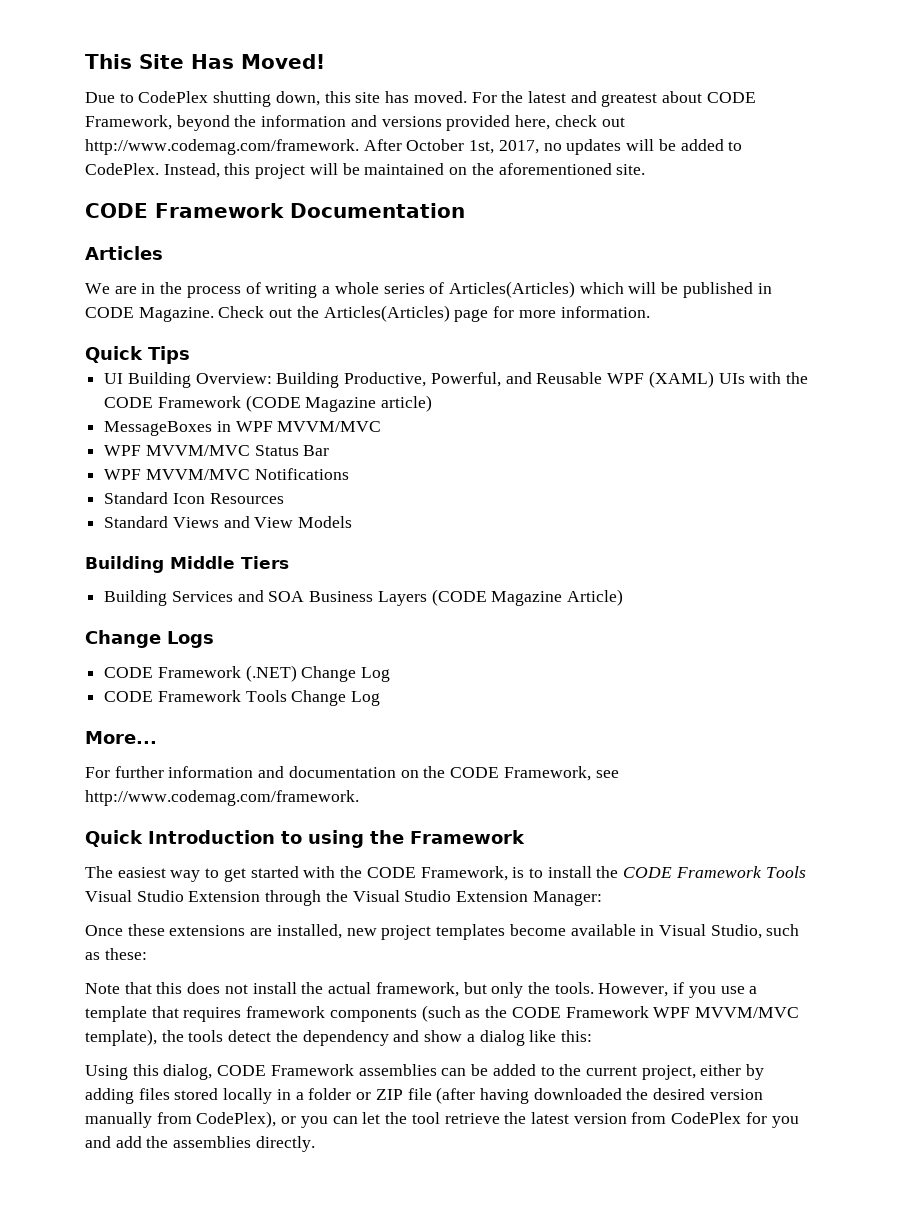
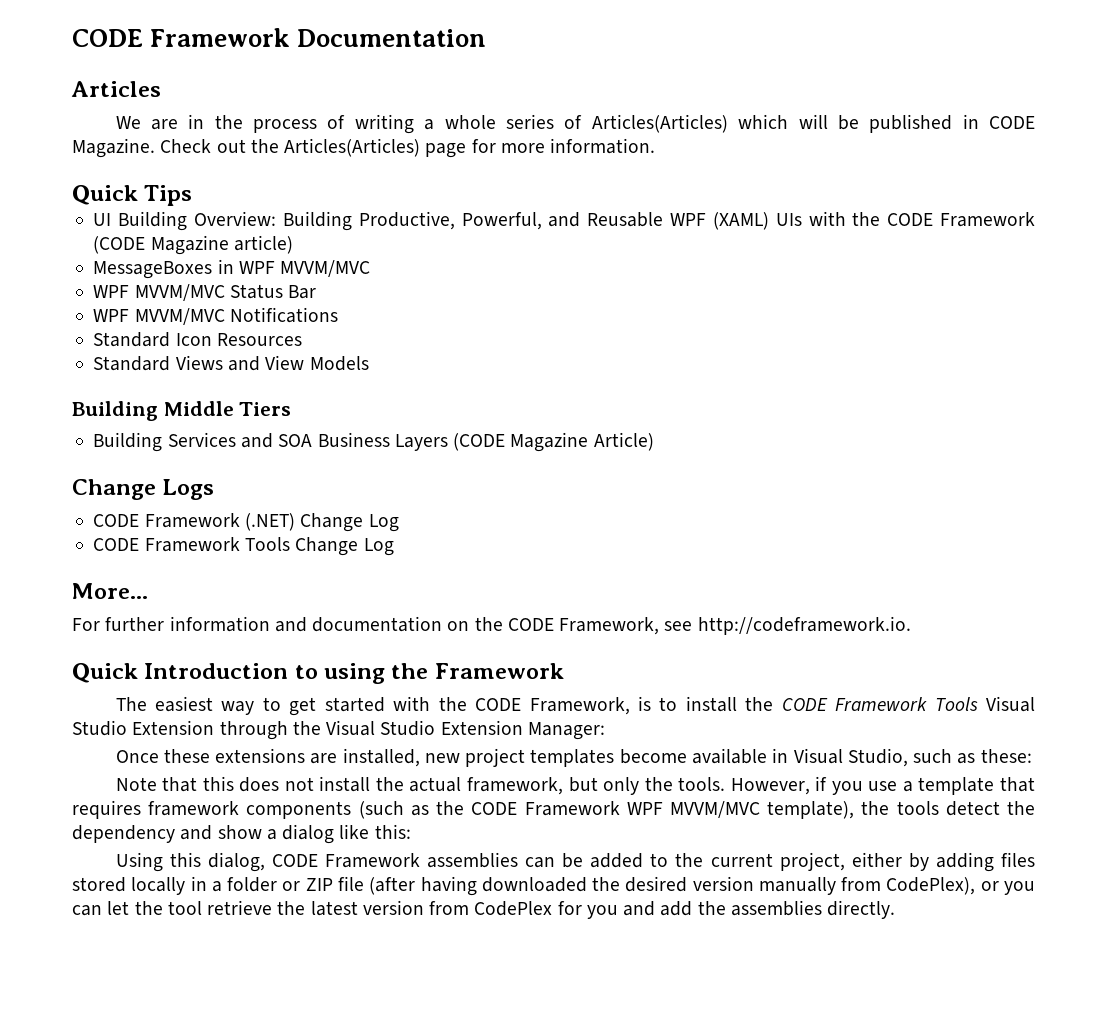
[85,54,325,69] [85,91,756,107] [85,115,625,131] [85,139,743,155] [85,163,646,179] This Site Has Moved! // Due to CodePlex shutting down, this site has moved. For the latest and greatest about CODE Framework, beyond the information and versions provided here, check out http://www.codemag.com/framework. After October 1st, 2017, no updates will be added to CodePlex. Instead, this project will be maintained on the aforementioned site. // -> (72, 38) none
[85,790,359,806] http://www.codemag.com/framework. -> [697,616,911,635] http://codeframework.io.

